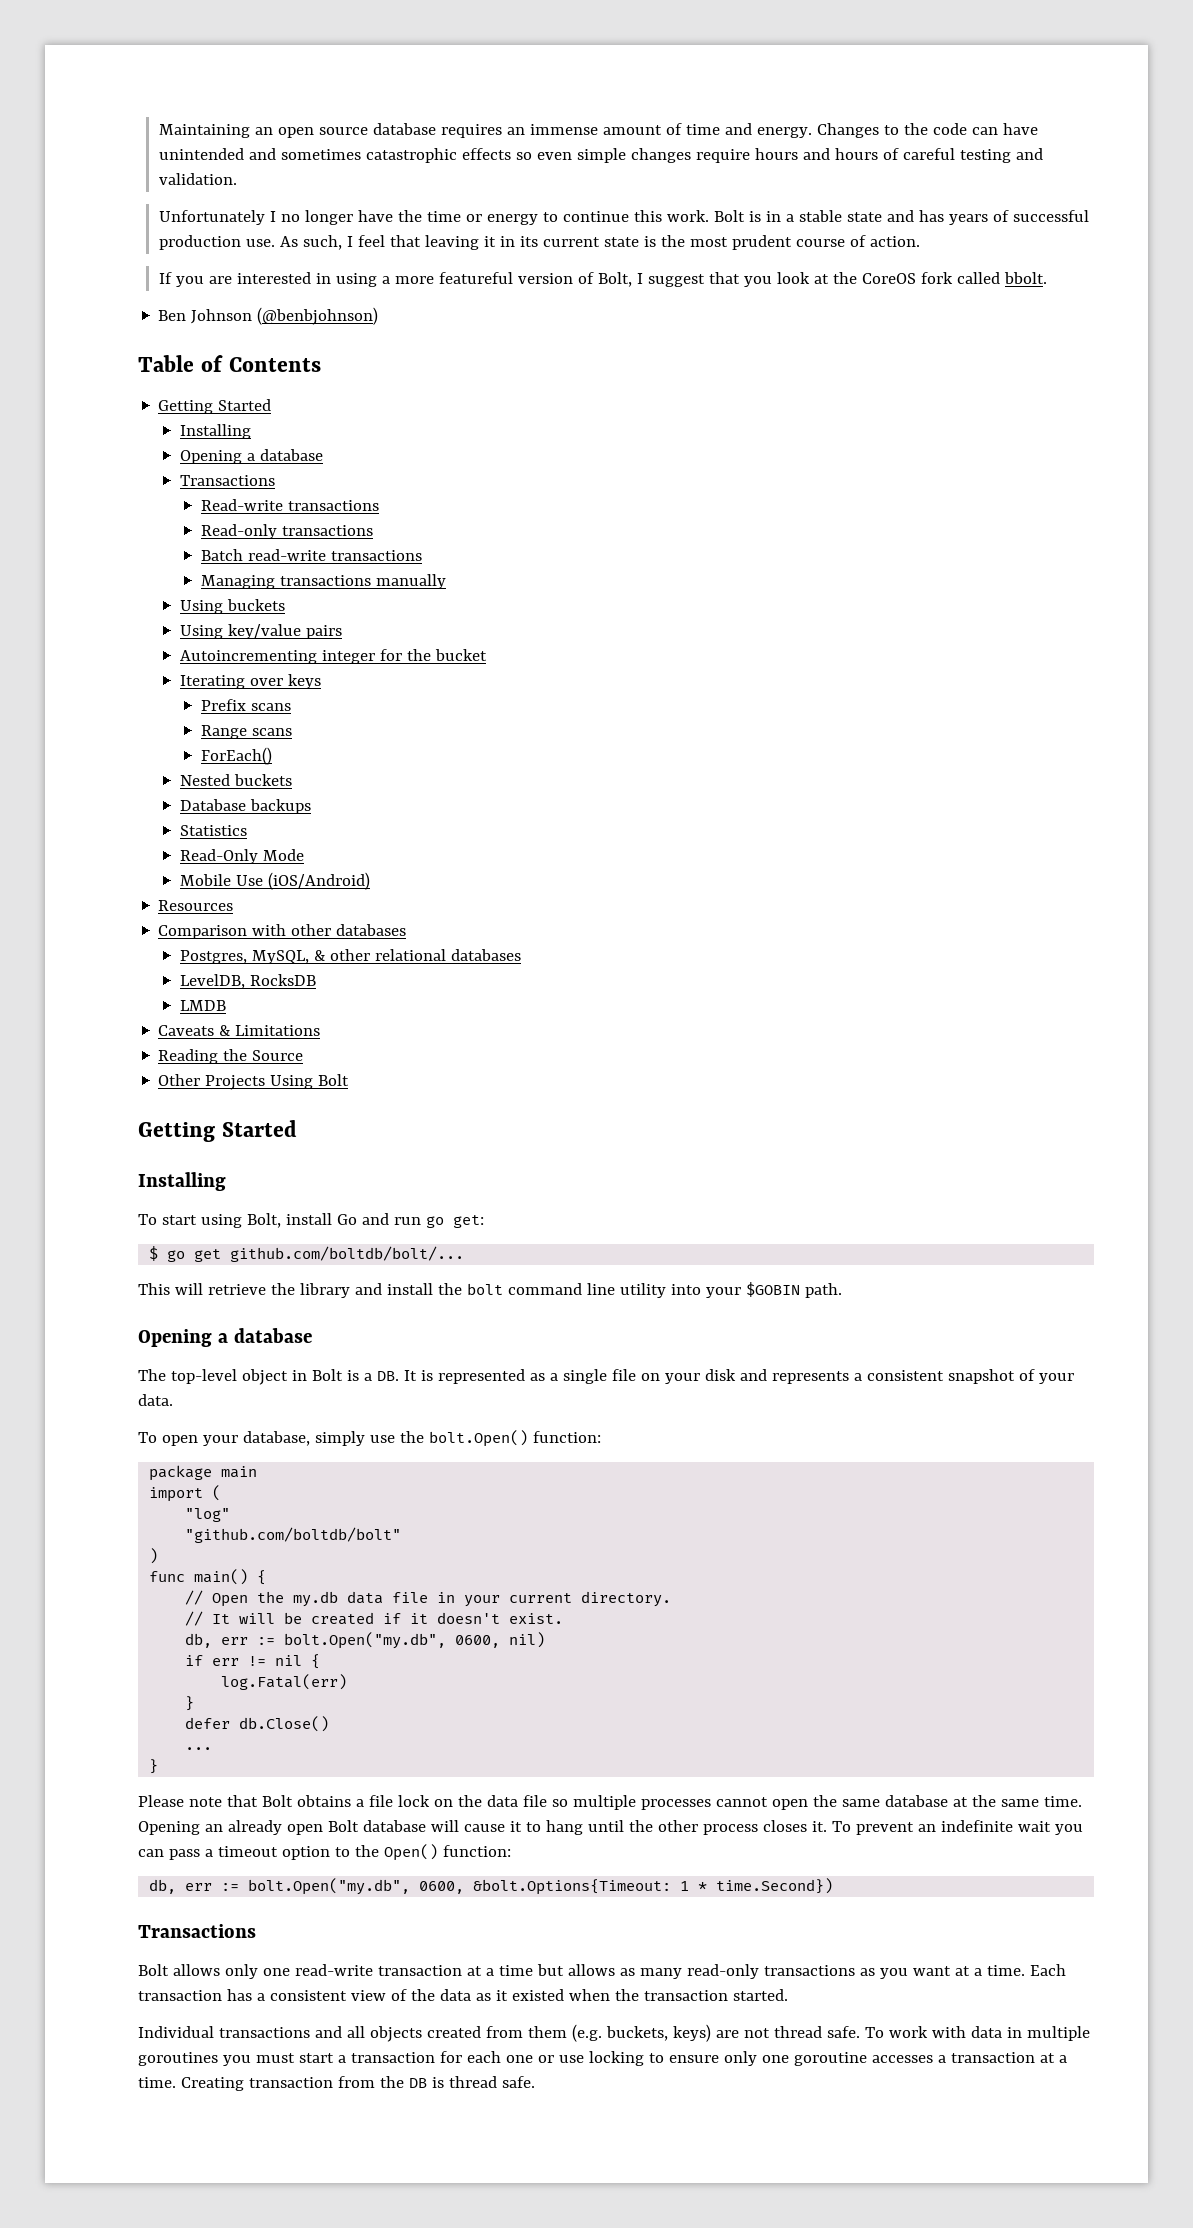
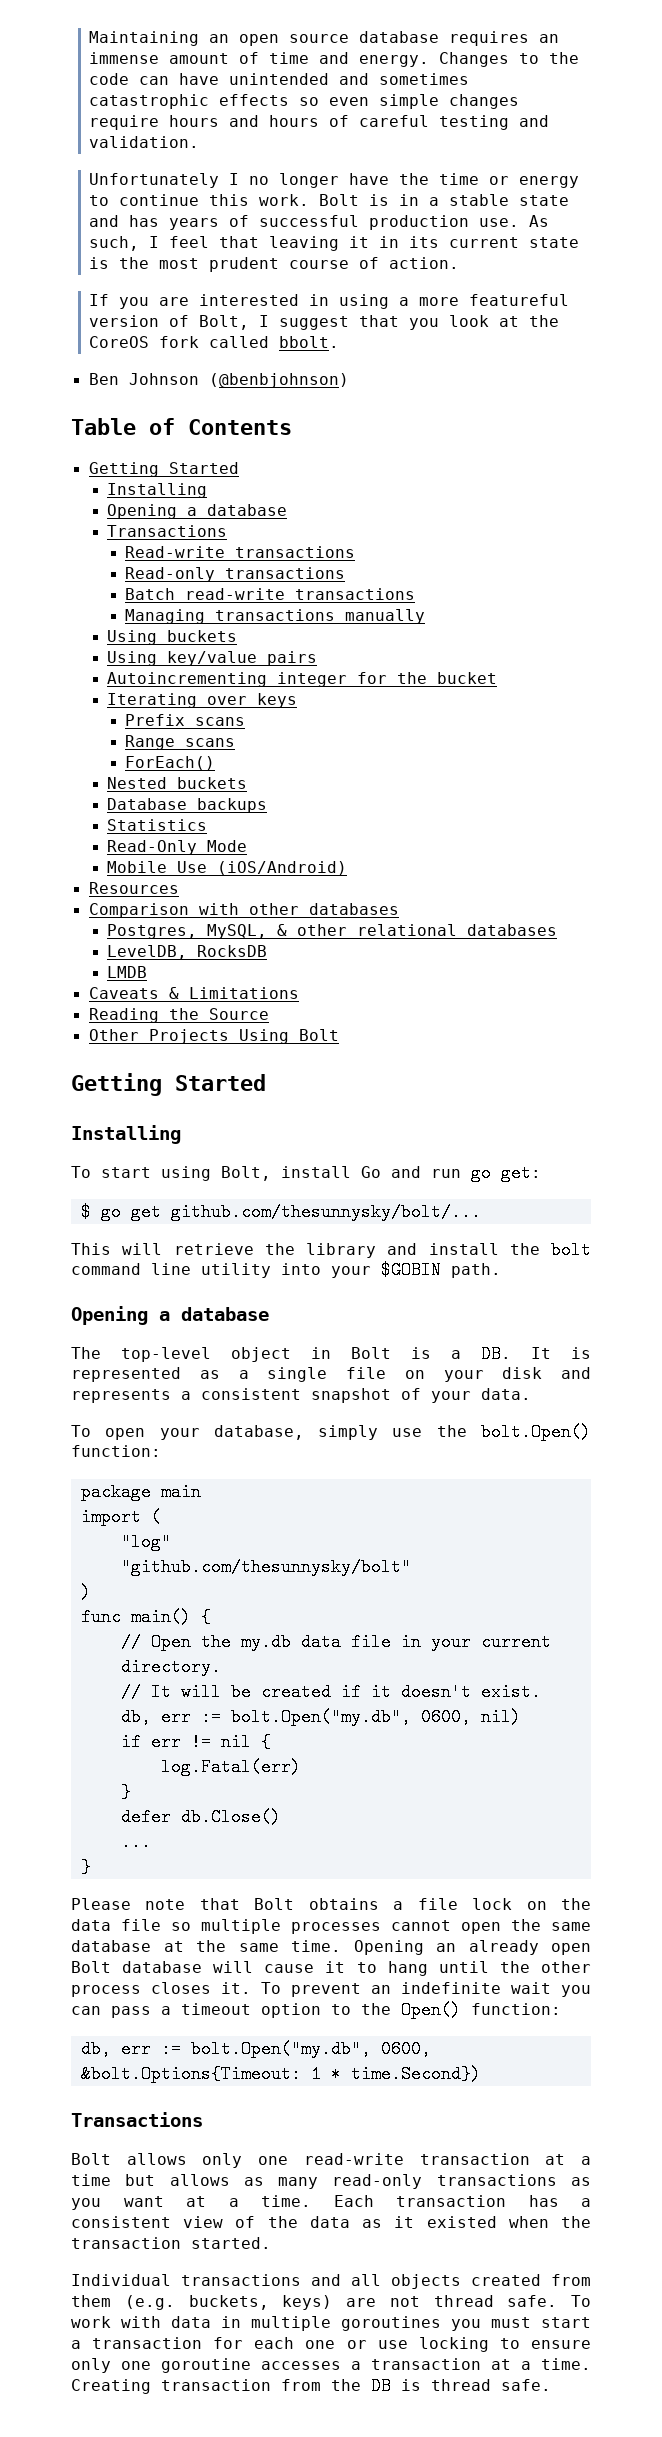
[230,1246,465,1262] github.com/boltdb/bolt/... -> [170,1203,481,1221] github.com/thesunnysky/bolt/...
[185,1527,402,1543] "github.com/boltdb/bolt" -> [120,1558,411,1576] "github.com/thesunnysky/bolt"

